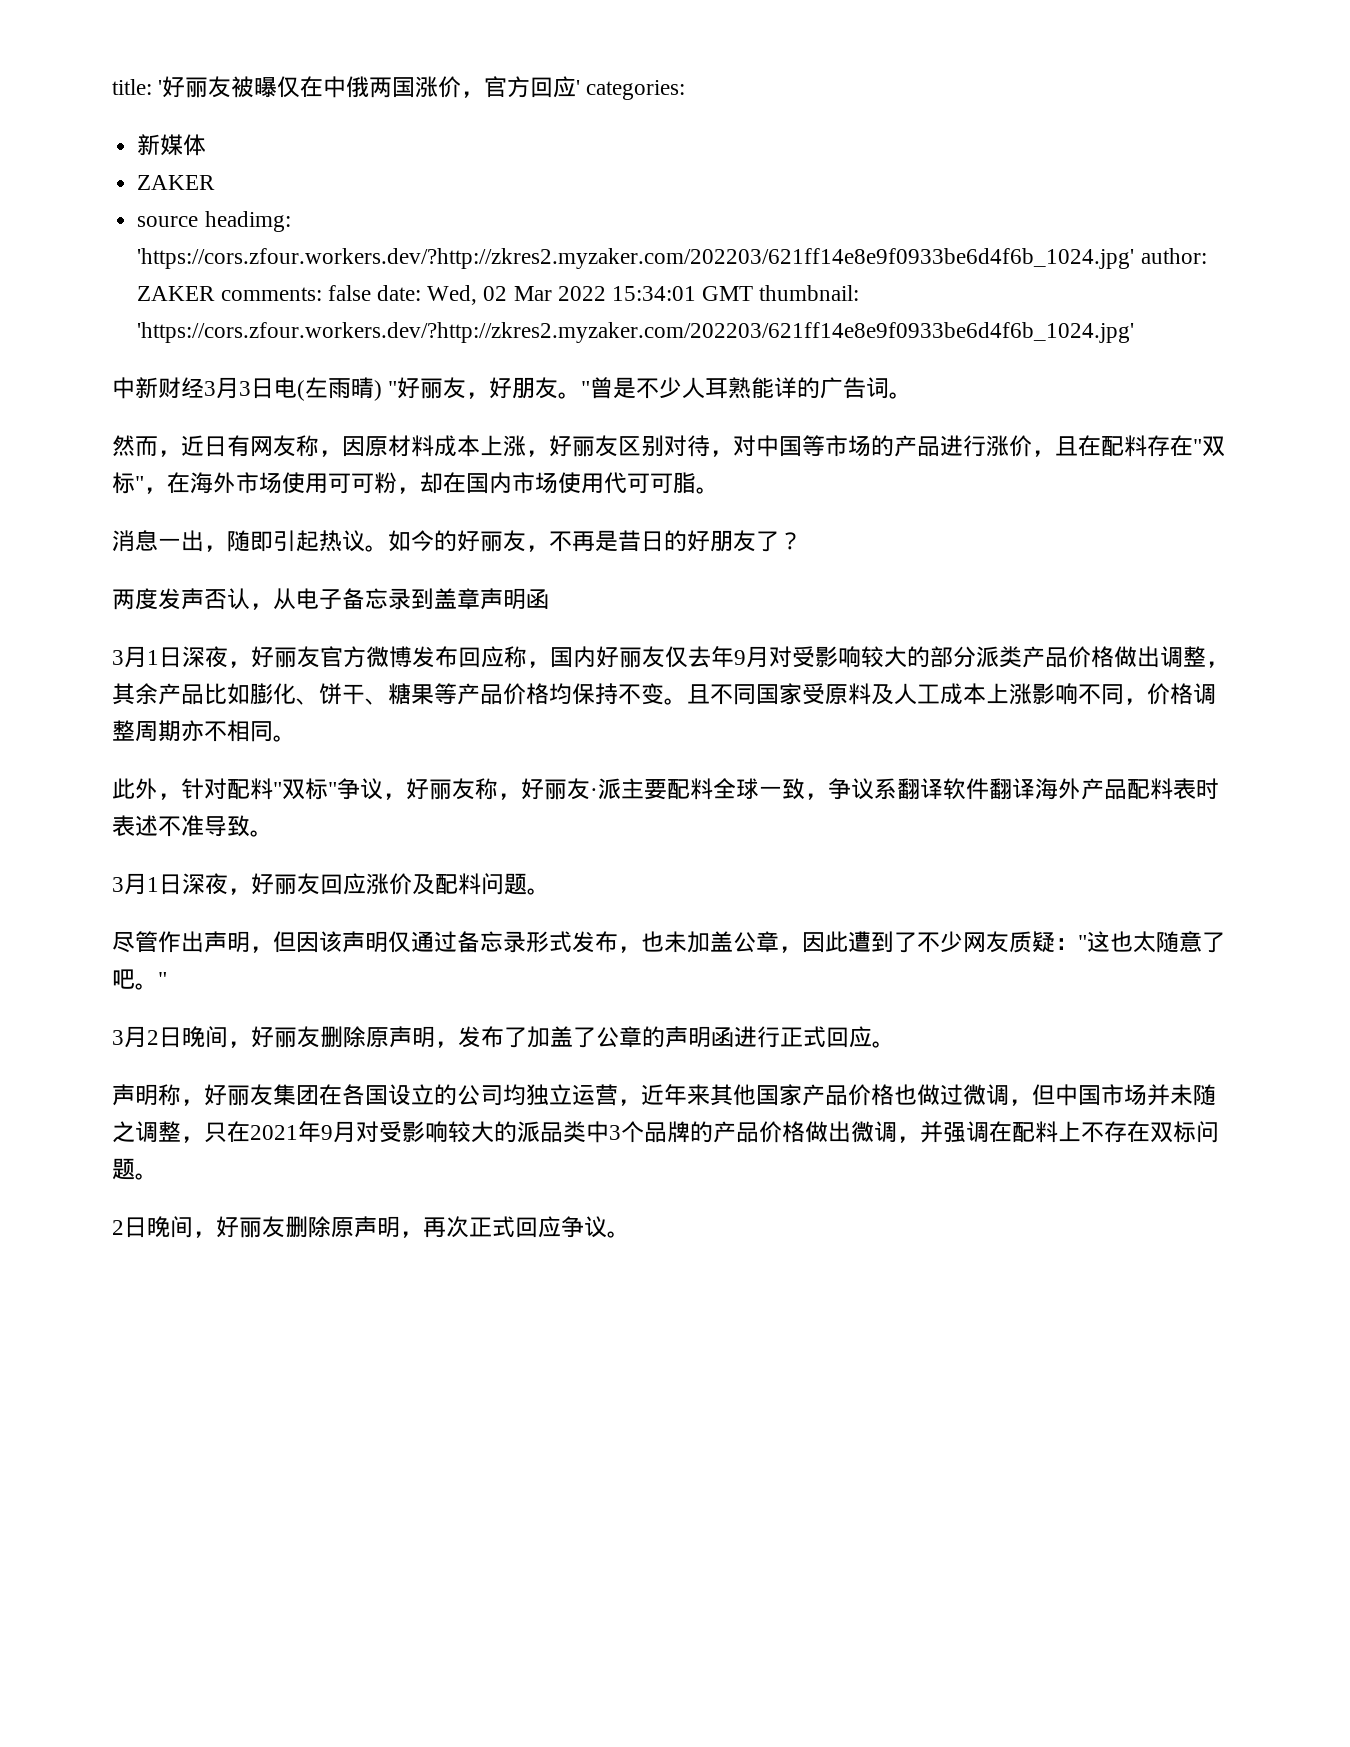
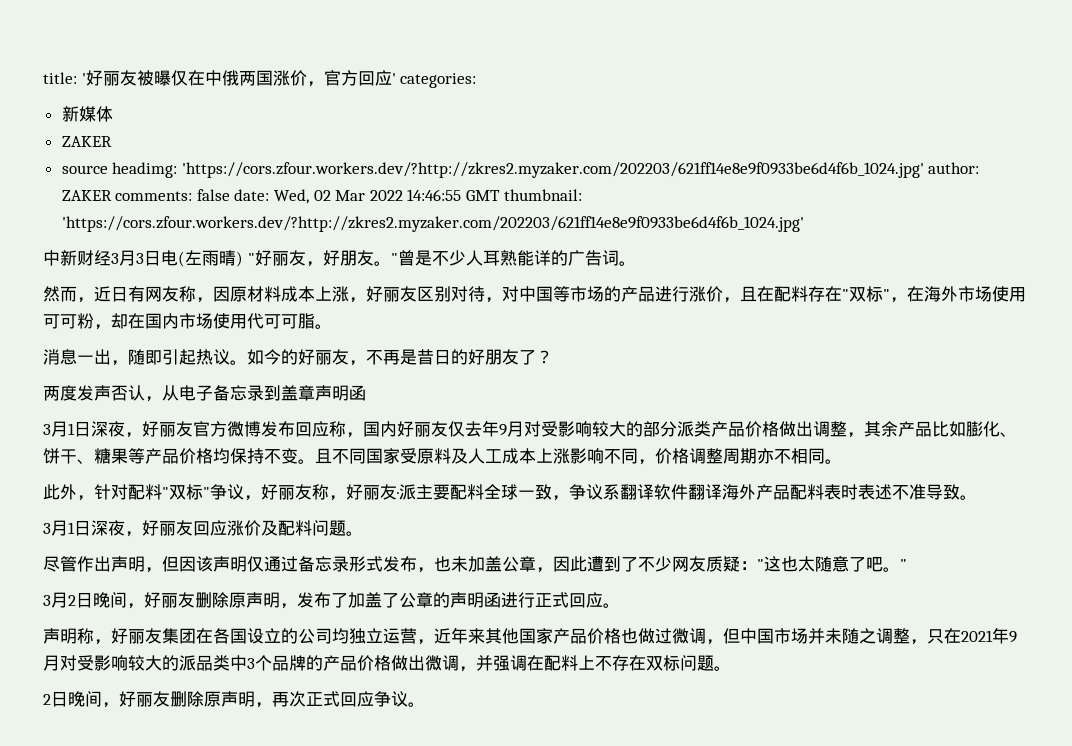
[611,286,696,301] 15:34:01 -> [407,189,462,201] 14:46:55

